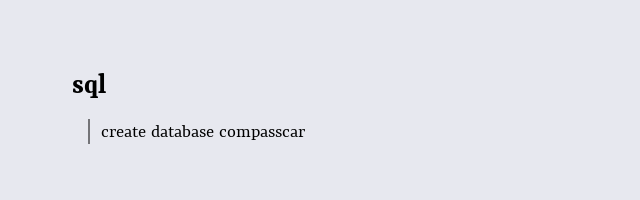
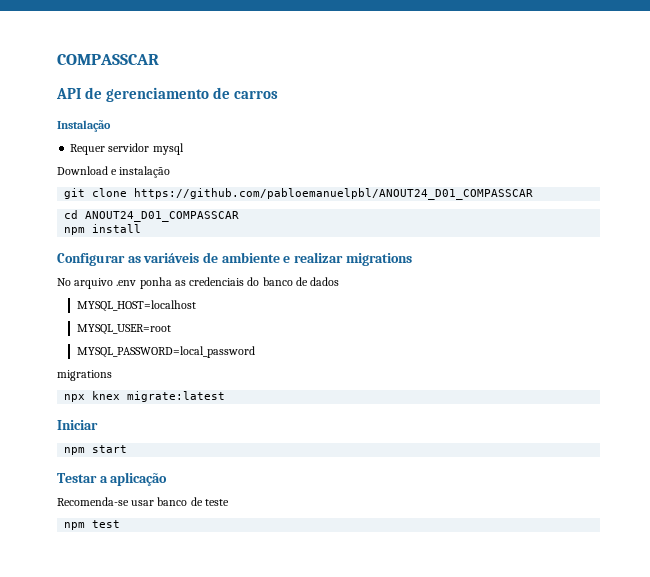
[72,73,106,98] [100,125,305,140] sql // create database compasscar -> [57,54,159,65] [56,87,279,102] [57,120,111,132] [70,143,184,155] [57,166,171,178] [64,188,534,200] [64,210,240,222] [64,224,142,235] [57,252,412,266] [57,277,340,289] [76,300,196,312] [76,324,171,335] [76,346,255,358] [57,370,112,381] [64,391,226,402] [57,420,98,430] [64,445,128,455] [57,472,168,486] [57,497,229,506] [64,520,121,530] COMPASSCAR // API de gerenciamento de carros // Instalação // Requer servidor mysql // Download e instalação // git clone https://github.com/pabloemanuelpbl/ANOUT24_D01_COMPASSCAR // cd ANOUT24_D01_COMPASSCAR // npm install // Configurar as variáveis de ambiente e realizar migrations // No arquivo .env ponha as credenciais do banco de dados // MYSQL_HOST=localhost // MYSQL_USER=root // MYSQL_PASSWORD=local_password // migrations // npx knex migrate:latest // Iniciar // npm start // Testar a aplicação // Recomenda-se usar banco de teste // npm test

